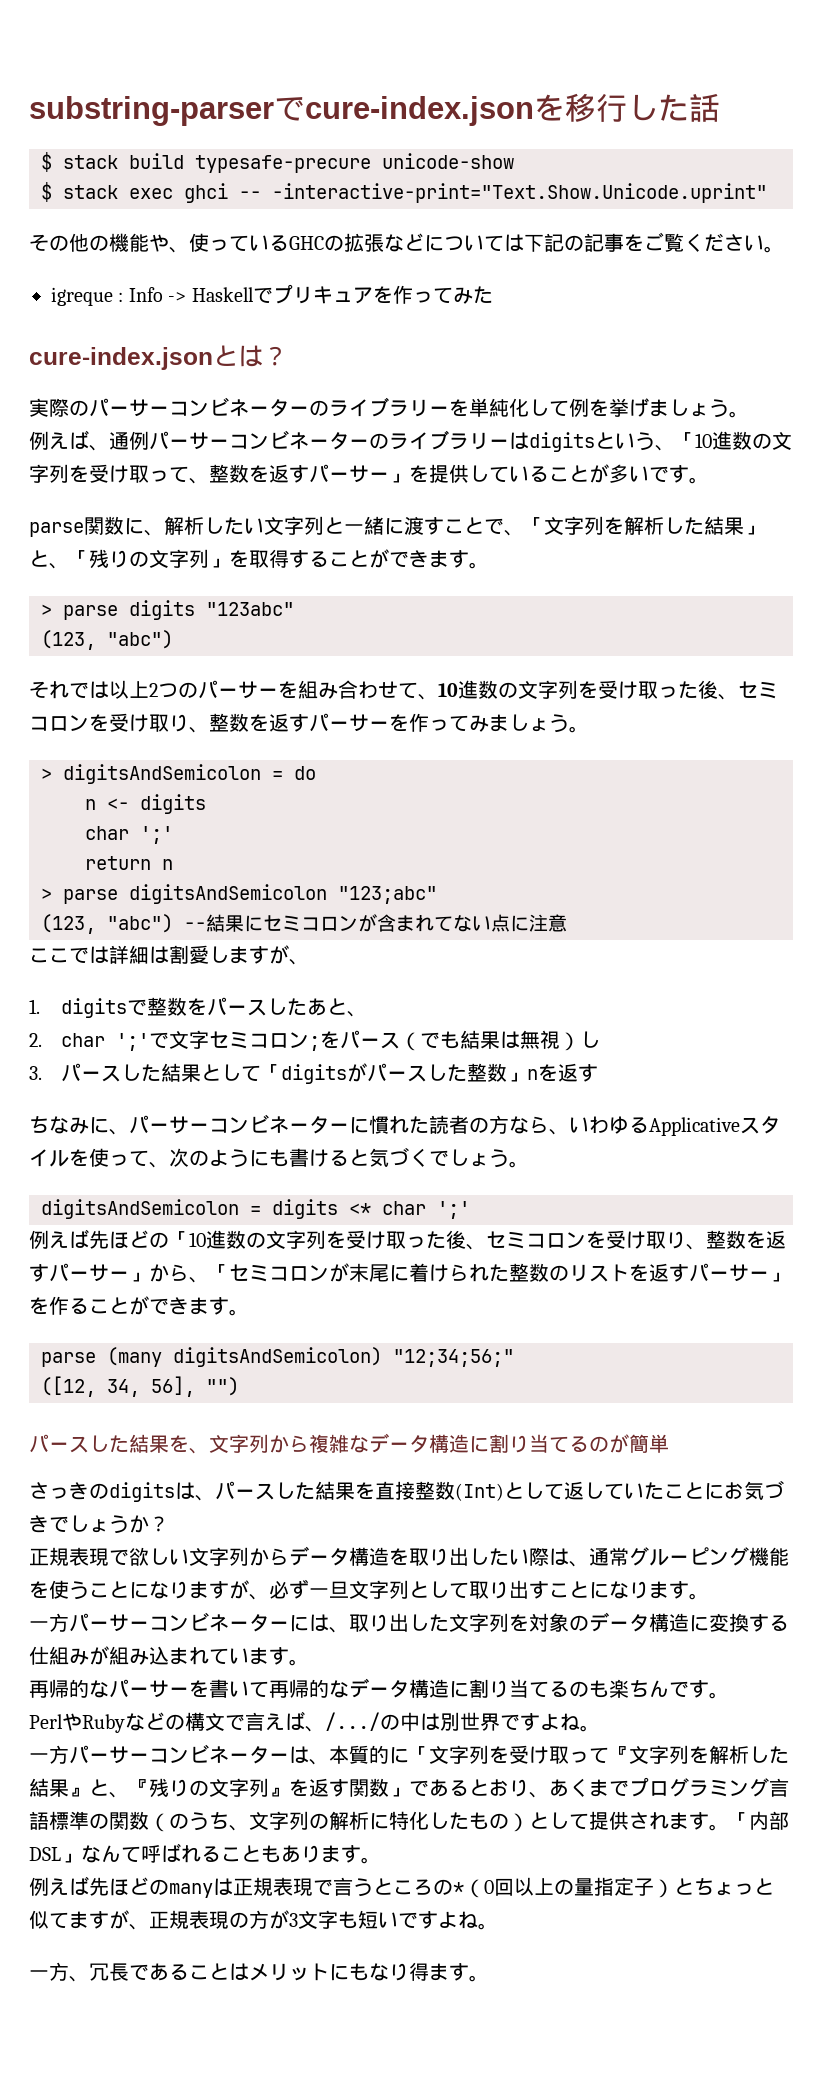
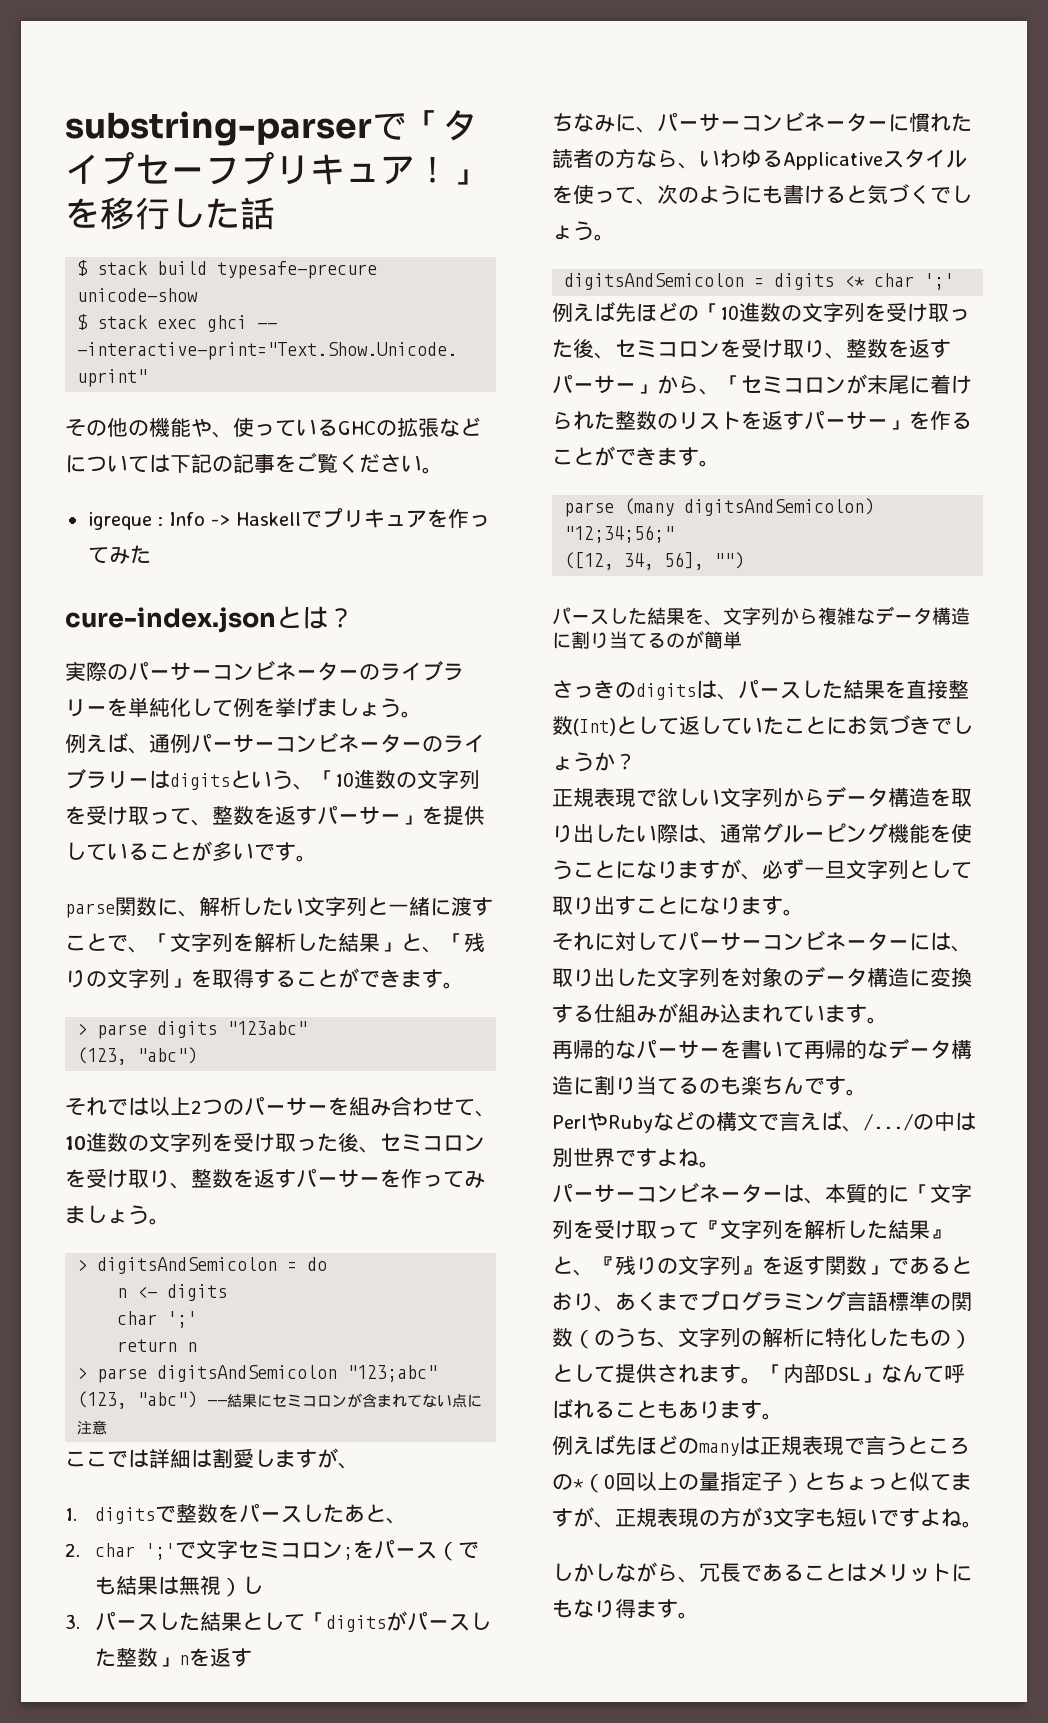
[305,96,534,126] cure-index.json -> [407,110,477,141] [65,152,485,185] 「タイプセーフプリキュア！」
[29,1613,69,1632] 一方 -> [552,932,678,951] それに対して
[29,1745,69,1764] 一方 -> (720, 1164) none
[29,1962,69,1981] 一方 -> [552,1562,678,1582] しかしながら

